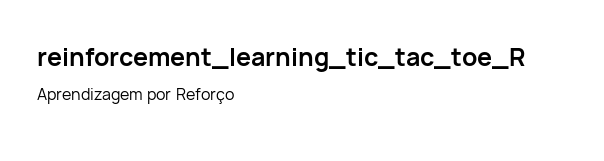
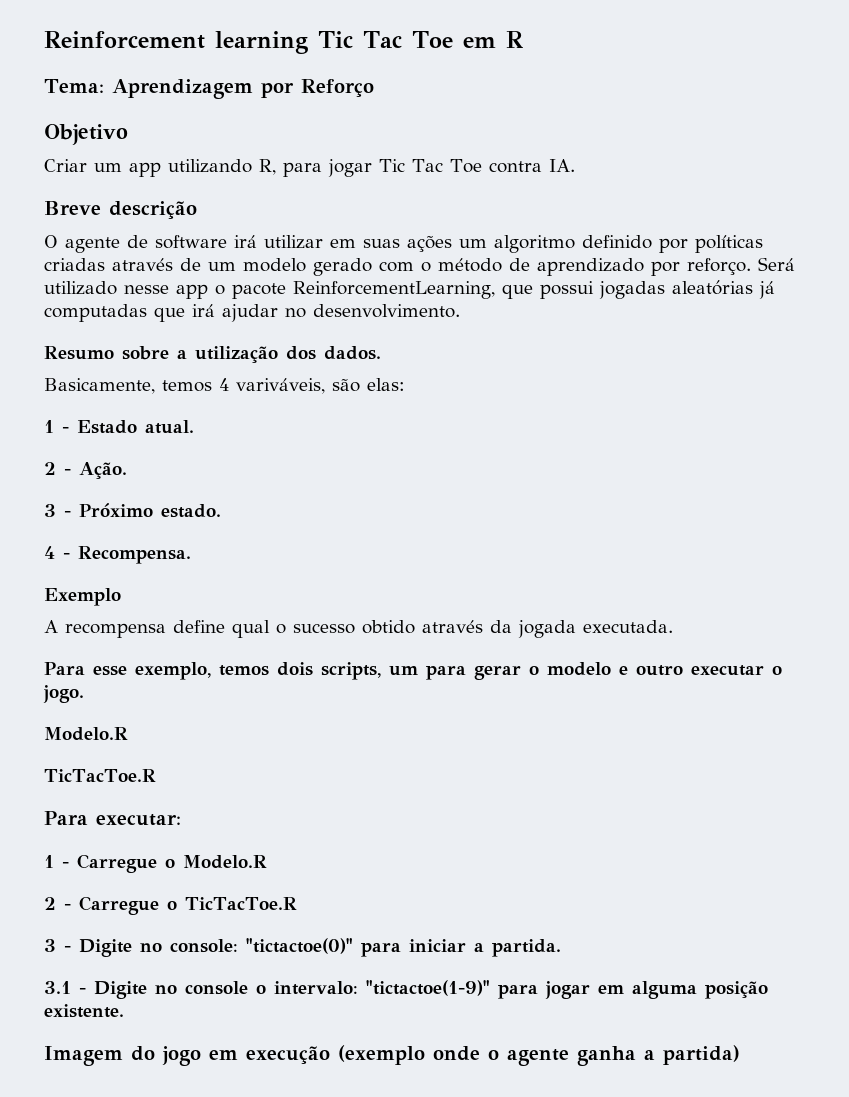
[37,48,526,72] [37,88,234,104] reinforcement_learning_tic_tac_toe_R // Aprendizagem por Reforço -> [44,31,523,54] [44,79,374,99] [44,124,128,145] [44,159,575,177] [44,201,197,219] [44,235,763,253] [44,257,795,276] [44,280,775,299] [44,304,460,322] [44,346,381,363] [44,378,405,394] [44,420,194,434] [44,462,127,479] [44,503,221,518] [44,546,191,564] [44,588,121,606] [44,620,673,638] [44,662,782,680] [43,685,84,703] [44,727,128,741] [44,769,156,782] [44,811,181,826] [44,854,267,873] [44,896,297,915] [44,938,561,957] [44,980,768,999] [44,1004,124,1018] [44,1045,740,1066] Reinforcement learning Tic Tac Toe em R // Tema: Aprendizagem por Reforço // Objetivo // Criar um app utilizando R, para jogar Tic Tac Toe contra IA. // Breve descrição // O agente de software irá utilizar em suas ações um algoritmo definido por políticas criadas através de um modelo gerado com o método de aprendizado por reforço. Será utilizado nesse app o pacote ReinforcementLearning, que possui jogadas aleatórias já computadas que irá ajudar no desenvolvimento. // Resumo sobre a utilização dos dados. // Basicamente, temos 4 variváveis, são elas: // 1 - Estado atual. // 2 - Ação. // 3 - Próximo estado. // 4 - Recompensa. // Exemplo // A recompensa define qual o sucesso obtido através da jogada executada. // Para esse exemplo, temos dois scripts, um para gerar o modelo e outro executar o jogo. // Modelo.R // TicTacToe.R // Para executar: // 1 - Carregue o Modelo.R // 2 - Carregue o TicTacToe.R // 3 - Digite no console: "tictactoe(0)" para iniciar a partida. // 3.1 - Digite no console o intervalo: "tictactoe(1-9)" para jogar em alguma posição existente. // Imagem do jogo em execução (exemplo onde o agente ganha a partida)

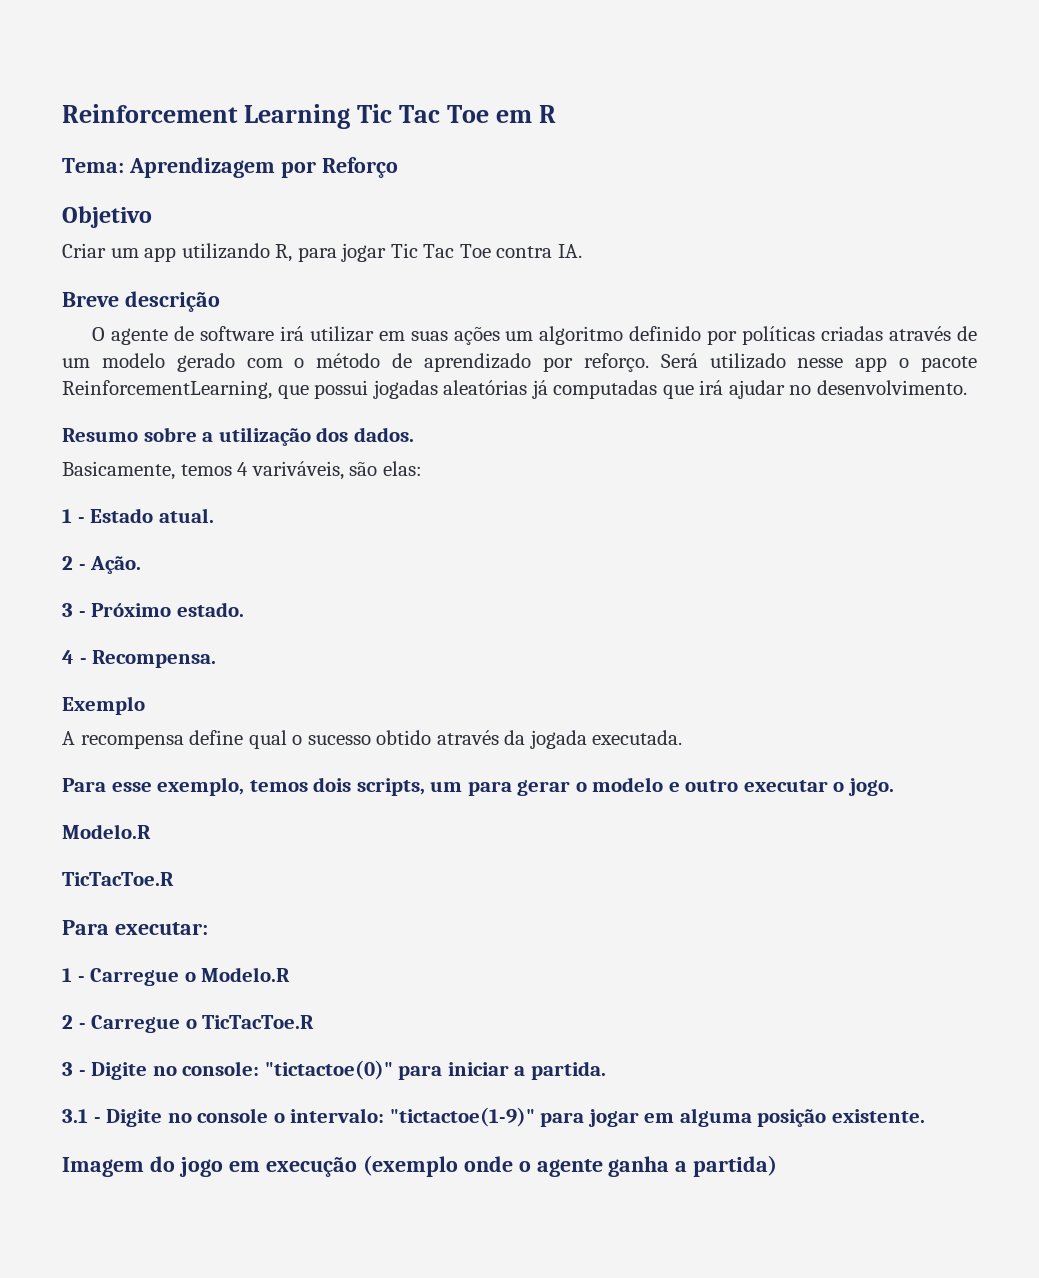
[215,31,308,54] learning -> [244,104,351,129] Learning

